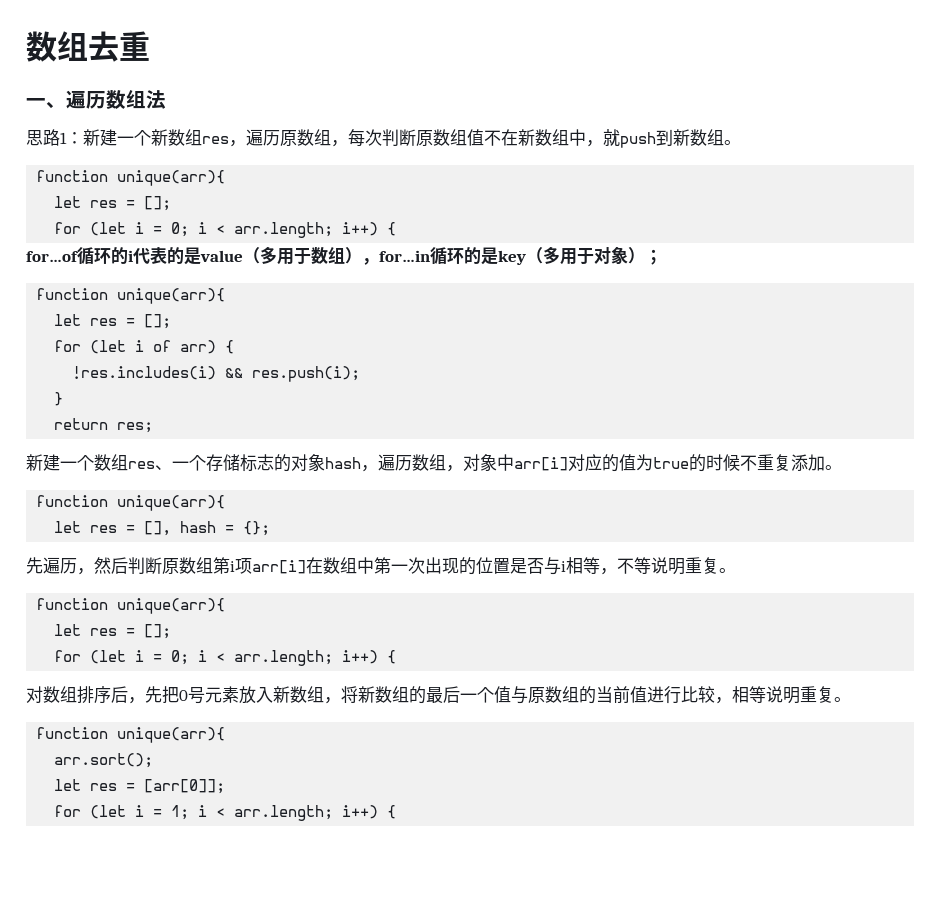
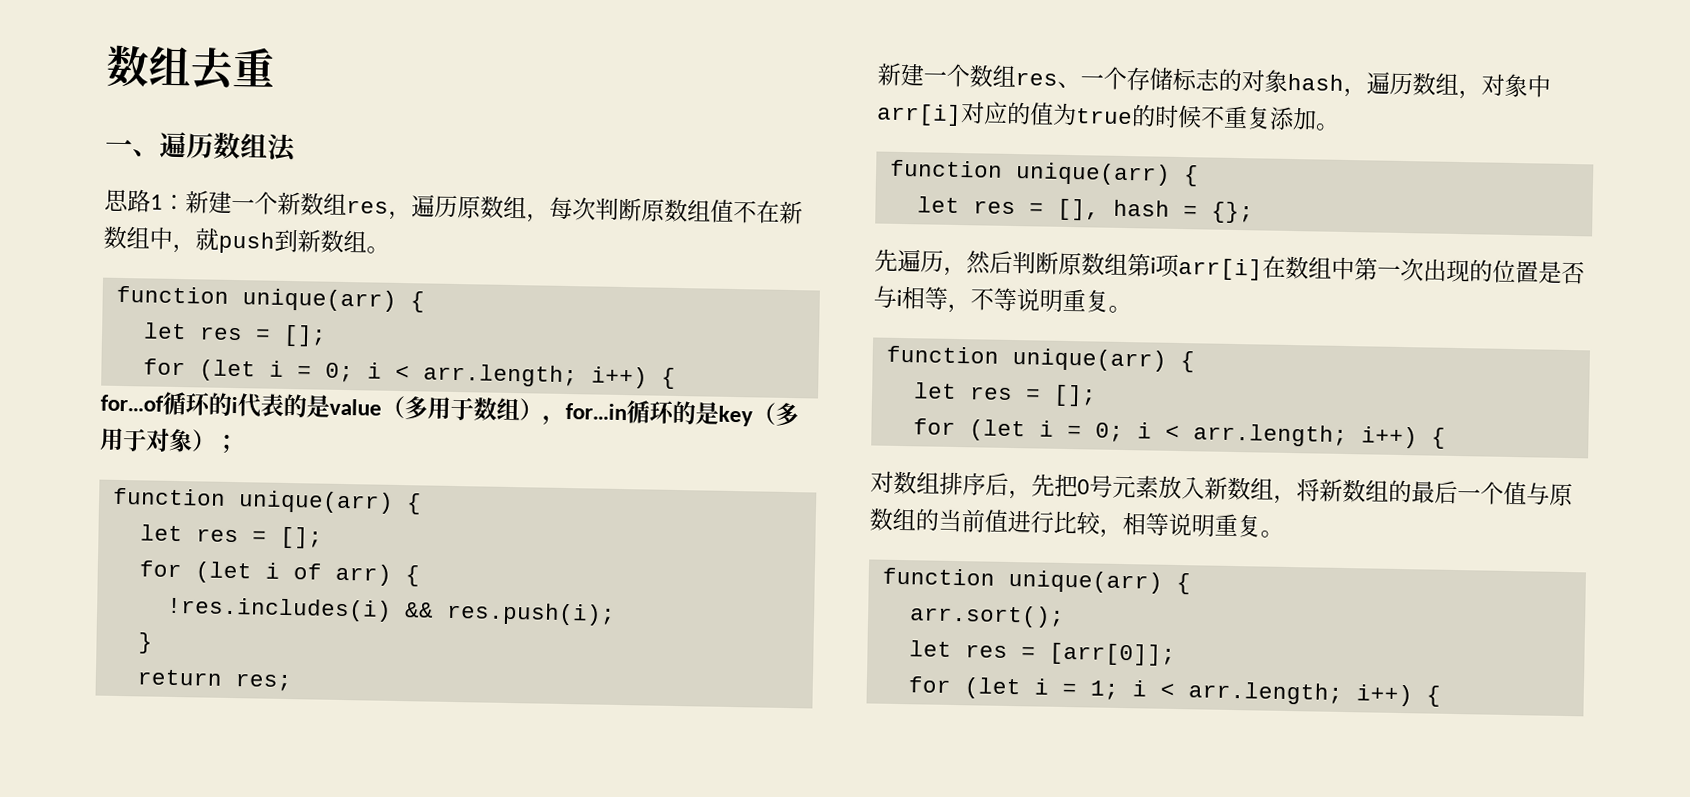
[117,170,226,186] unique(arr){ -> [241,288,425,313] unique(arr) {
[117,288,226,304] unique(arr){ -> [237,490,422,515] unique(arr) {
[117,495,226,511] unique(arr){ -> [1014,162,1199,187] unique(arr) {
[117,598,226,614] unique(arr){ -> [1011,347,1195,373] unique(arr) {
[117,727,226,743] unique(arr){ -> [1007,569,1191,595] unique(arr) {

